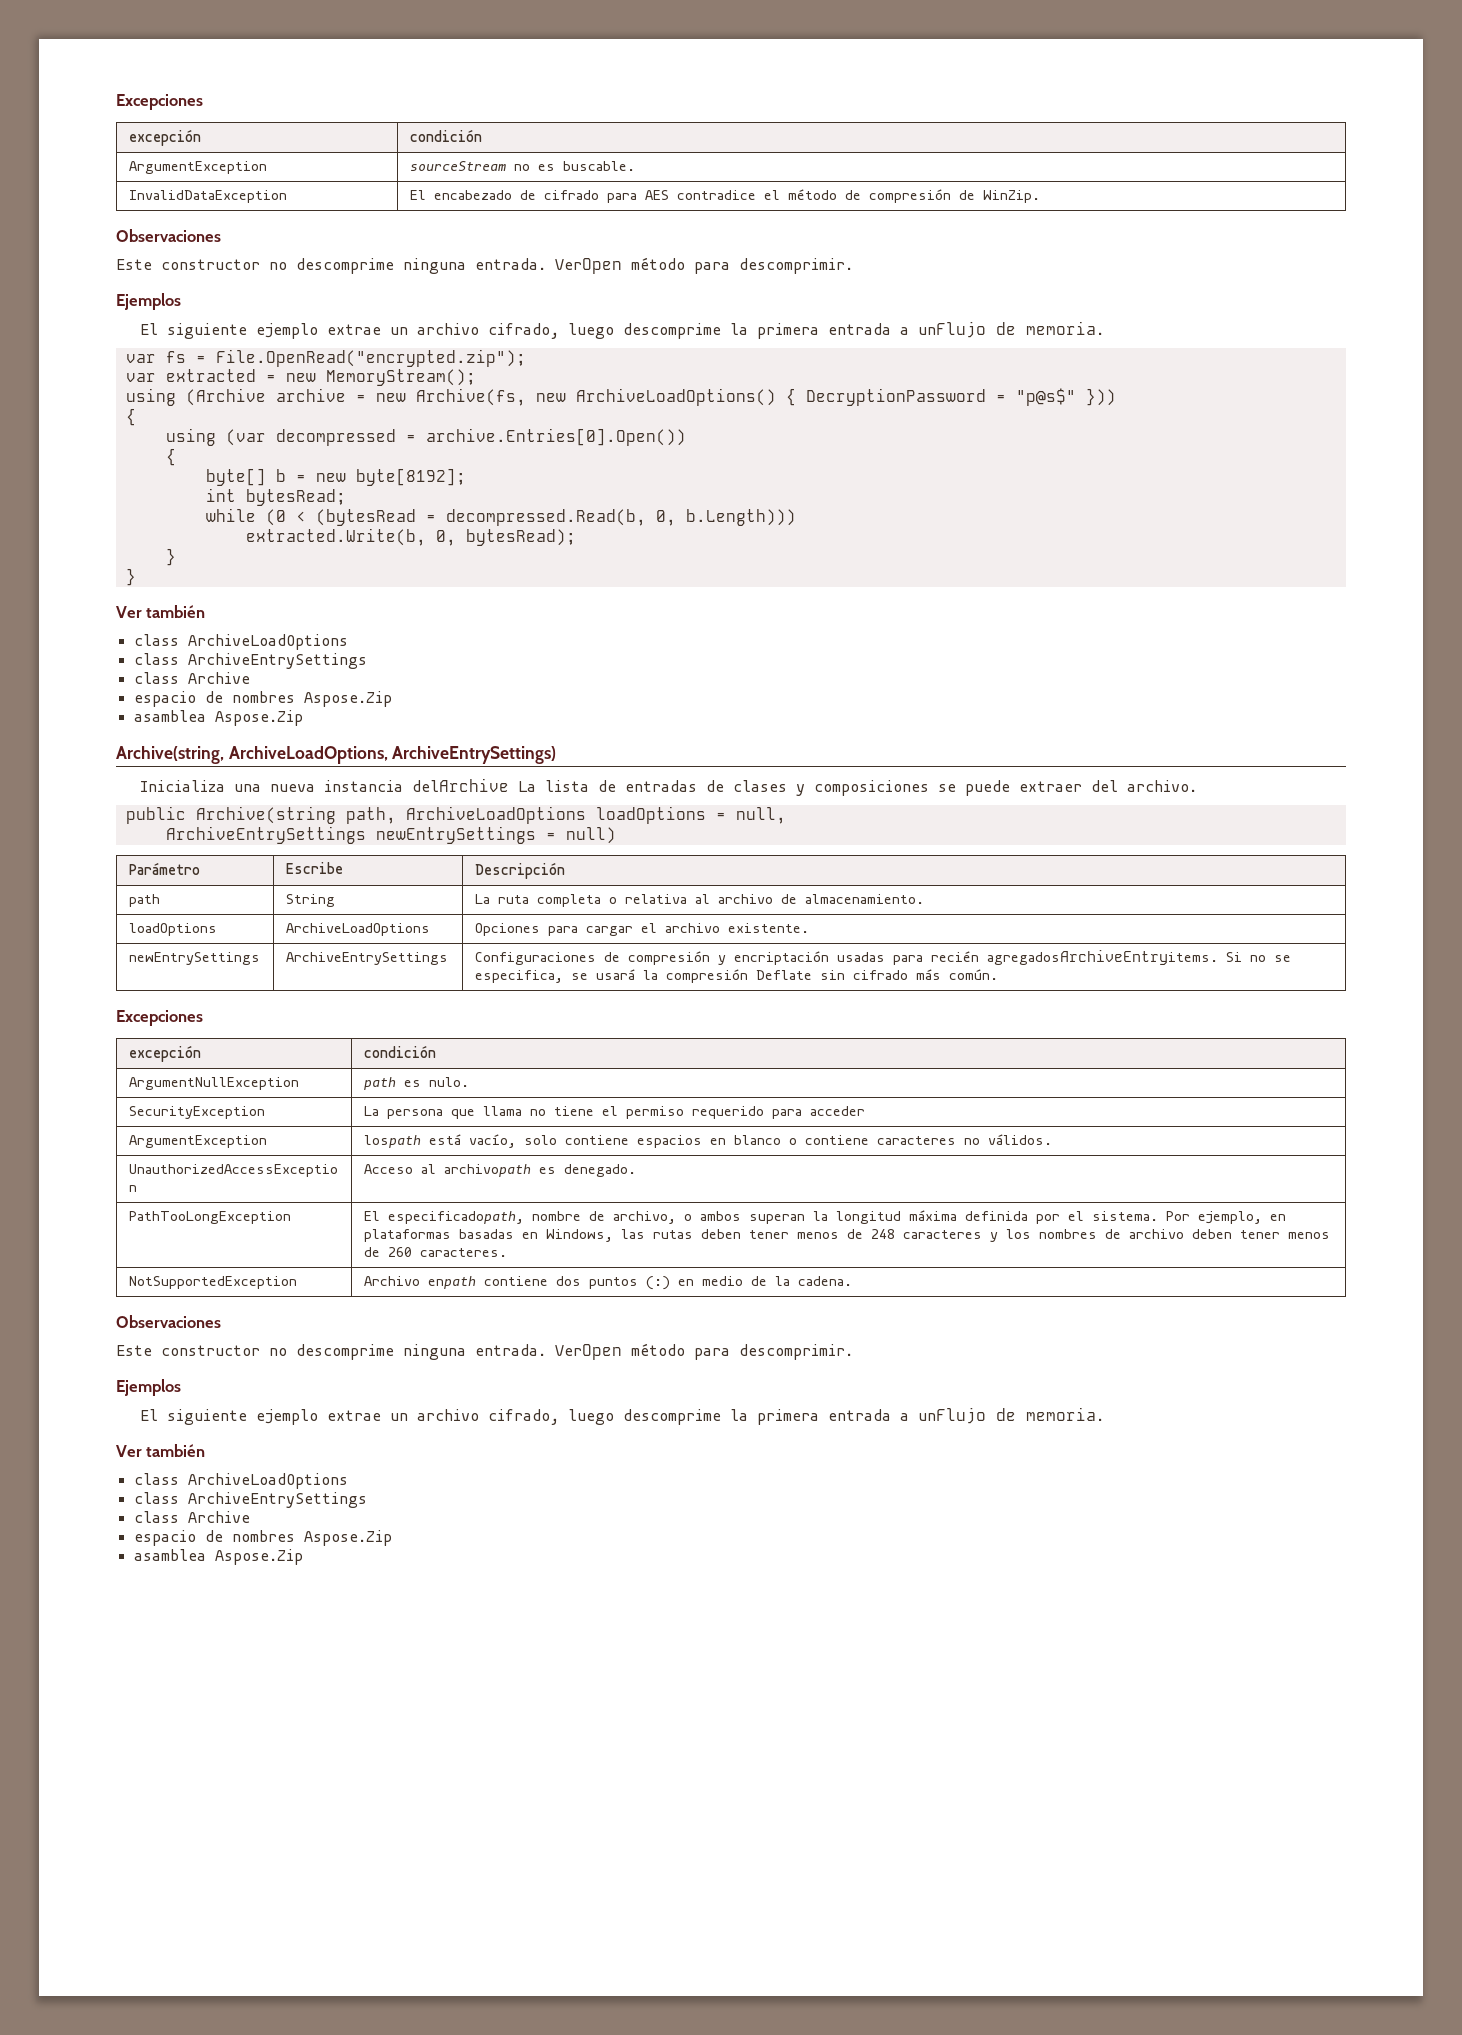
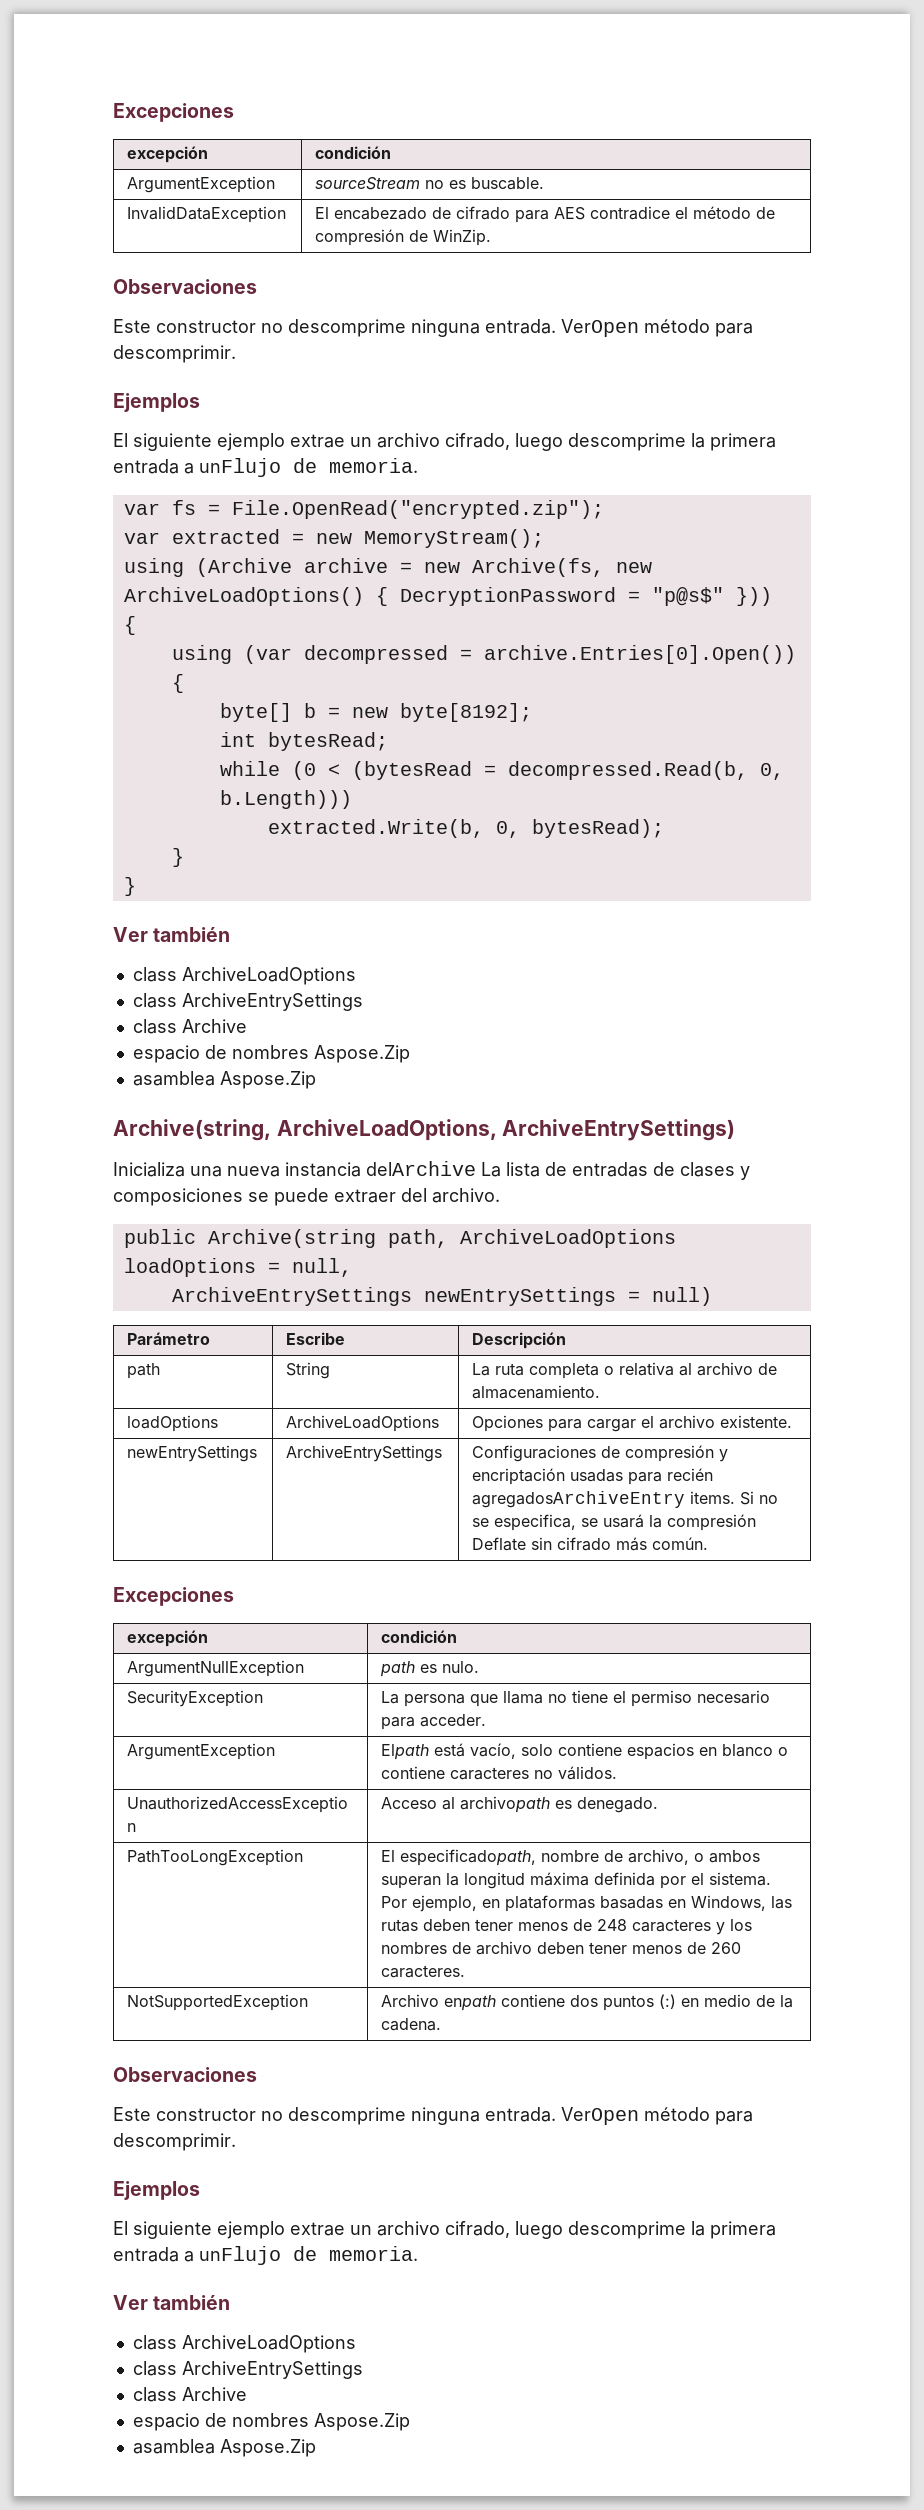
[986,950,1218,965] agregadosArchiveEntryitems. -> [472,1491,736,1508] agregadosArchiveEntry items.
[691,1106,865,1119] [128,1135,267,1148] [363,1135,421,1148] requerido para acceder // ArgumentException | lospath -> [697,1690,771,1704] [381,1714,487,1730] [127,1743,276,1760] [381,1744,430,1760] necesario para acceder. // ArgumentException | Elpath

